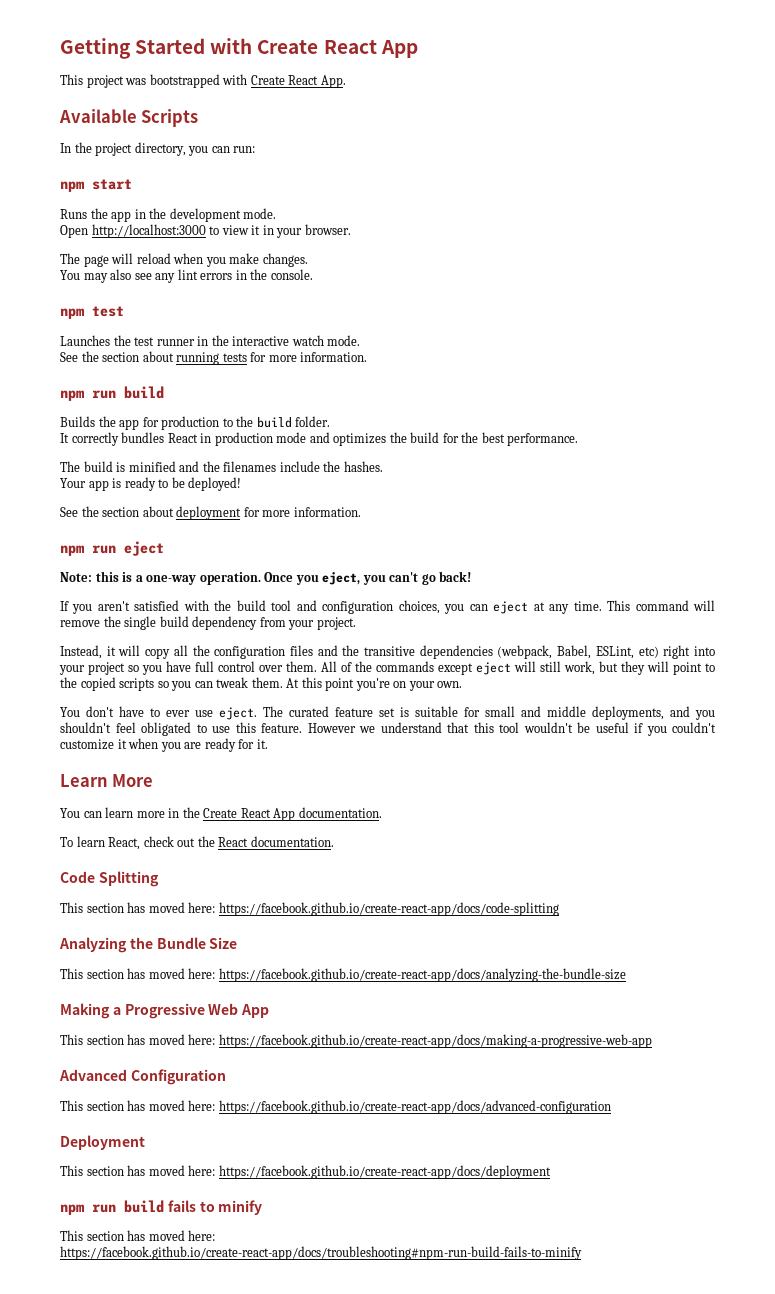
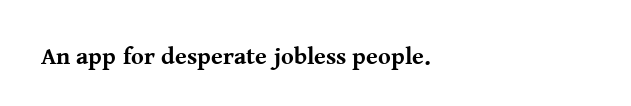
[60,38,418,59] [60,74,346,88] [59,109,199,127] [60,142,256,156] [60,179,132,192] [60,208,277,222] [60,224,351,238] [60,253,308,267] [60,269,313,283] [60,306,124,319] [60,335,361,346] [60,351,368,365] [60,386,164,401] [60,416,331,430] [60,432,579,446] [60,461,383,472] [60,477,242,491] [60,506,361,520] [60,541,164,556] [60,571,472,585] [60,600,715,614] [60,616,356,630] [60,645,715,659] [59,661,715,675] [60,677,463,691] [60,706,715,720] [60,722,716,736] [60,738,268,752] [60,774,154,787] [60,807,382,821] [60,836,334,850] [60,871,159,887] [60,902,559,916] [59,937,238,953] [60,968,626,982] [60,1003,270,1019] [60,1034,652,1048] [59,1069,226,1085] [60,1100,611,1114] [60,1135,145,1150] [60,1165,551,1179] [60,1200,263,1215] [60,1230,216,1241] [60,1246,582,1260] Getting Started with Create React App // This project was bootstrapped with Create React App. // Available Scripts // In the project directory, you can run: // npm start // Runs the app in the development mode. // Open http://localhost:3000 to view it in your browser. // The page will reload when you make changes. // You may also see any lint errors in the console. // npm test // Launches the test runner in the interactive watch mode. // See the section about running tests for more information. // npm run build // Builds the app for production to the build folder. // It correctly bundles React in production mode and optimizes the build for the best performance. // The build is minified and the filenames include the hashes. // Your app is ready to be deployed! // See the section about deployment for more information. // npm run eject // Note: this is a one-way operation. Once you eject, you can't go back! // If you aren't satisfied with the build tool and configuration choices, you can eject at any time. This command will remove the single build dependency from your project. // Instead, it will copy all the configuration files and the transitive dependencies (webpack, Babel, ESLint, etc) right into your project so you have full control over them. All of the commands except eject will still work, but they will point to the copied scripts so you can tweak them. At this point you're on your own. // You don't have to ever use eject. The curated feature set is suitable for small and middle deployments, and you shouldn't feel obligated to use this feature. However we understand that this tool wouldn't be useful if you couldn't customize it when you are ready for it. // Learn More // You can learn more in the Create React App documentation. // To learn React, check out the React documentation. // Code Splitting // This section has moved here: https://facebook.github.io/create-react-app/docs/code-splitting // Analyzing the Bundle Size // This section has moved here: https://facebook.github.io/create-react-app/docs/analyzing-the-bundle-size // Making a Progressive Web App // This section has moved here: https://facebook.github.io/create-react-app/docs/making-a-progressive-web-app // Advanced Configuration // This section has moved here: https://facebook.github.io/create-react-app/docs/advanced-configuration // Deployment // This section has moved here: https://facebook.github.io/create-react-app/docs/deployment // npm run build fails to minify // This section has moved here: https://facebook.github.io/create-react-app/docs/troubleshooting#npm-run-build-fails-to-minify -> [41,46,432,70] An app for desperate jobless people.

